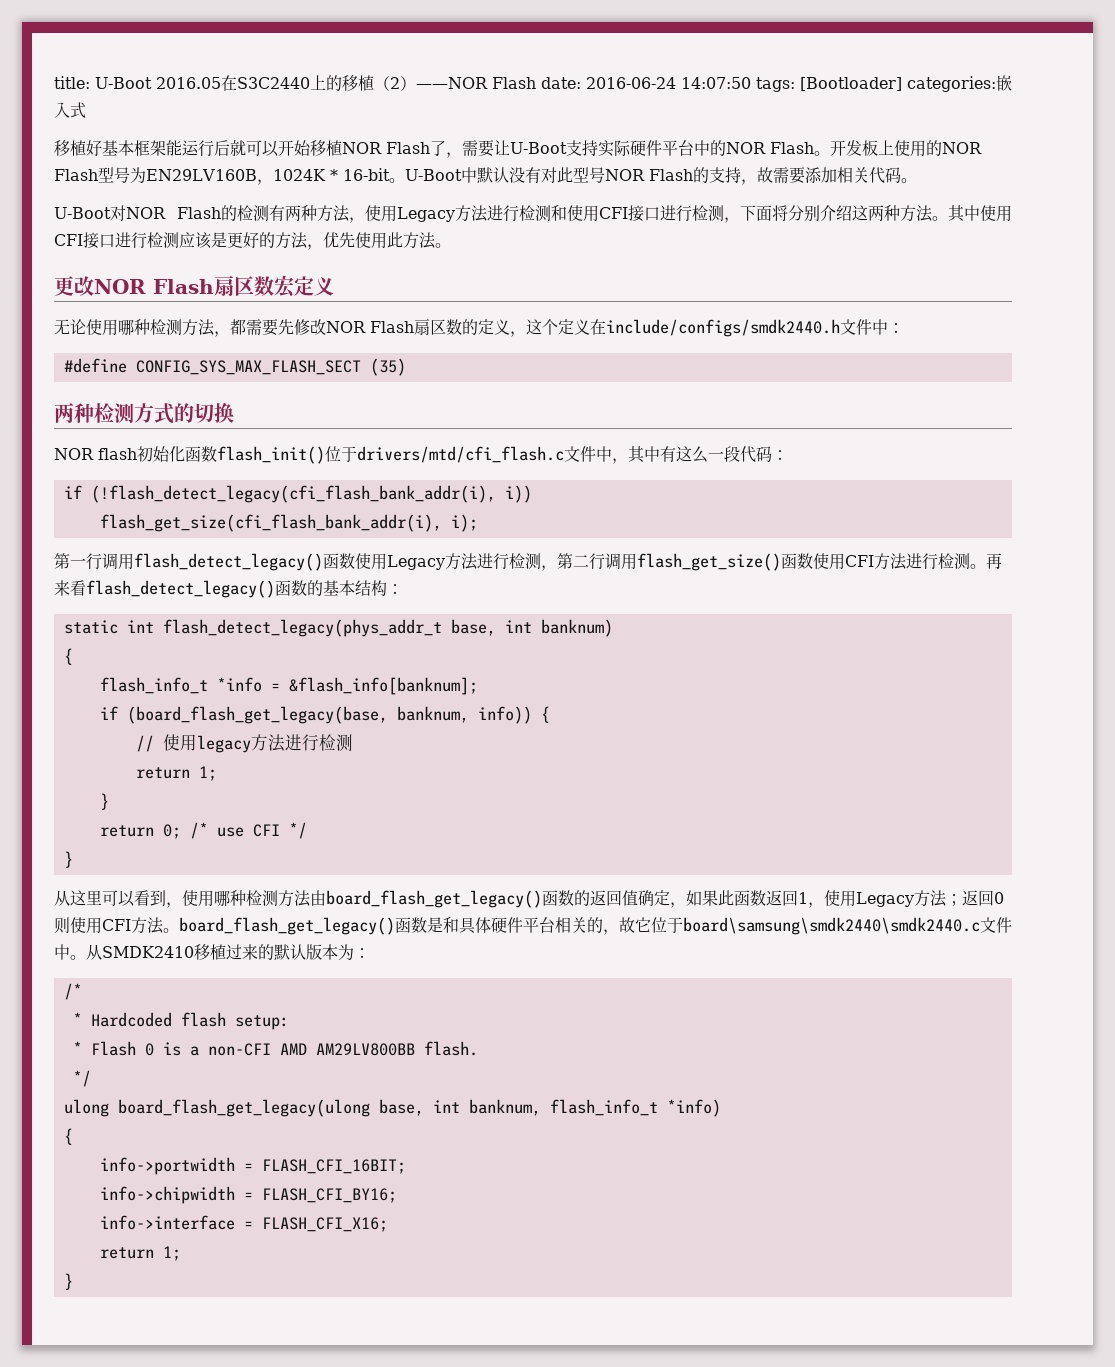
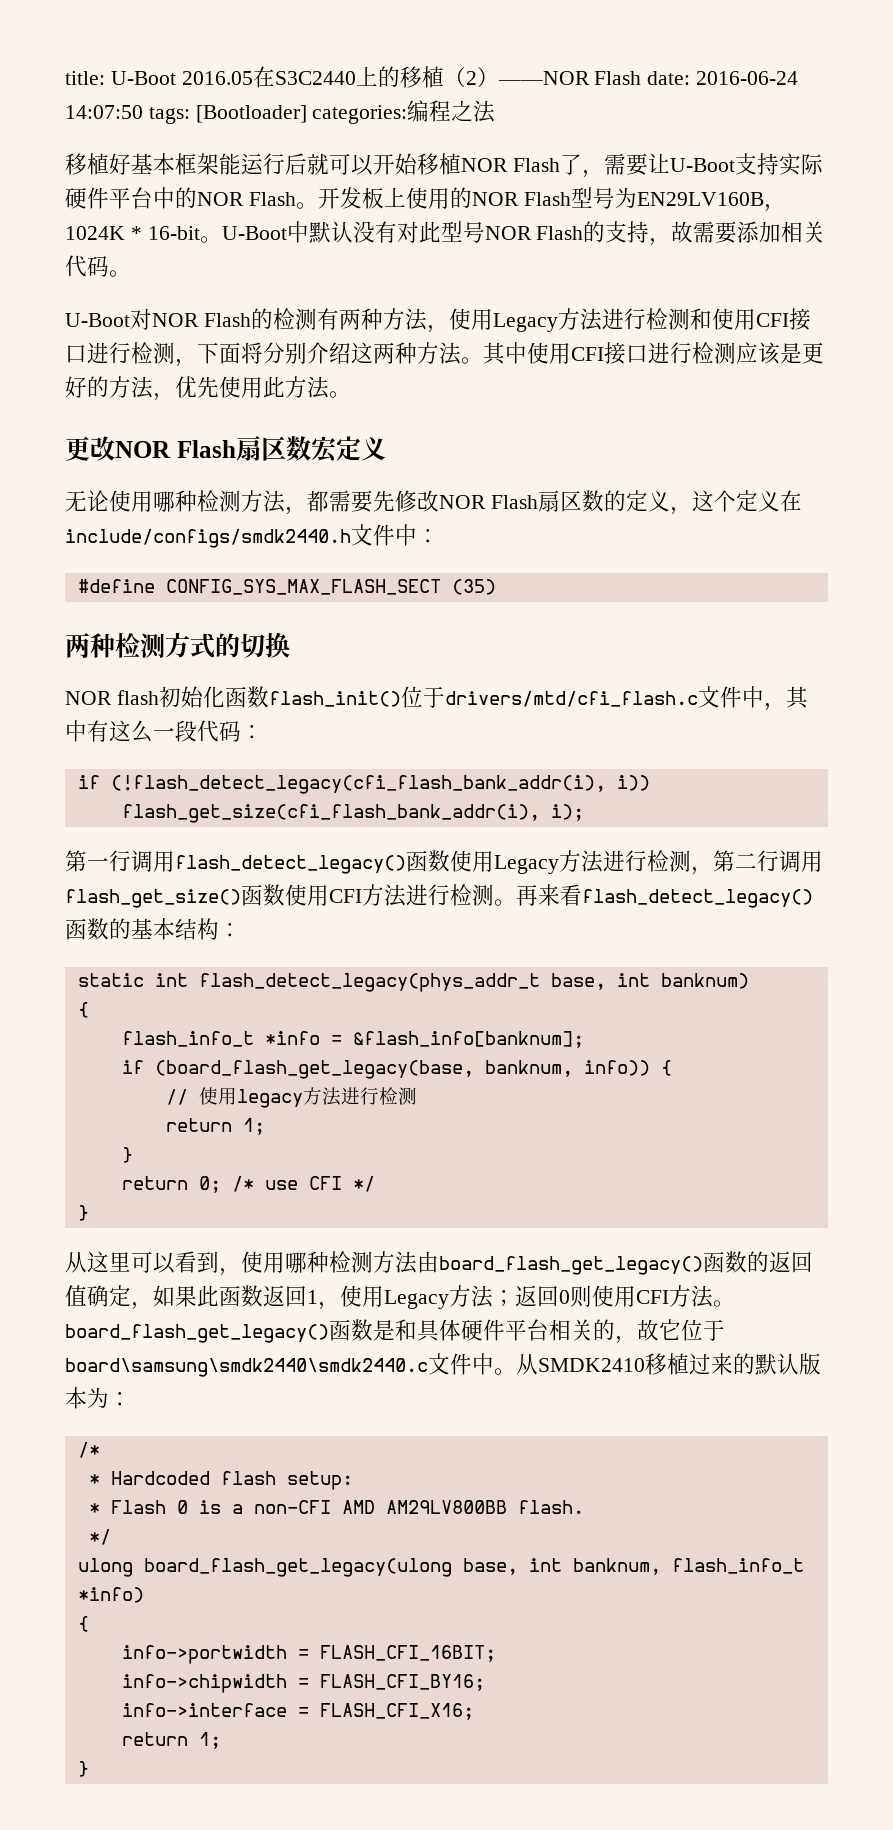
[996,75,1012,91] [54,102,86,118] 嵌入式 -> [407,100,496,123] 编程之法

